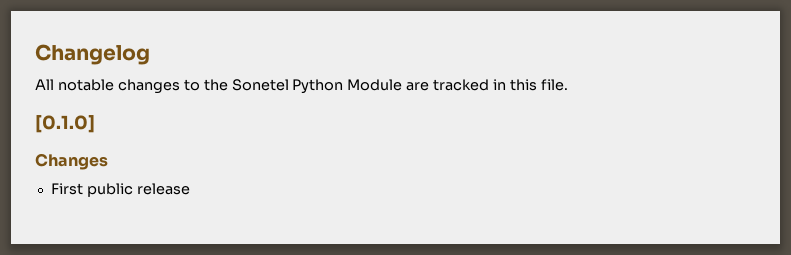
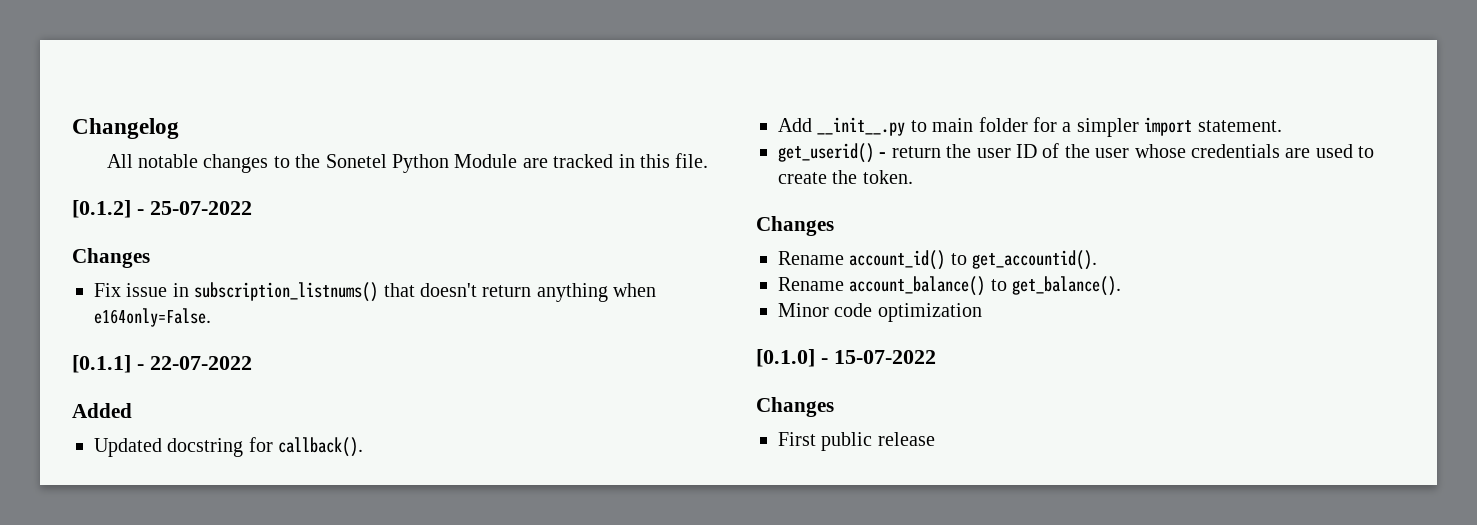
(568, 85) none -> [72,200,252,218] [72,248,150,268] [94,282,657,302] [94,308,211,327] [72,355,252,373] [72,403,132,418] [94,437,364,457] [778,117,1282,137] [778,143,1375,163] [778,170,913,184] [756,216,834,236] [778,250,1098,270] [778,276,1122,296] [778,303,982,322] // [0.1.2] - 25-07-2022 // Changes // Fix issue in subscription_listnums() that doesn't return anything when e164only=False. // [0.1.1] - 22-07-2022 // Added // Updated docstring for callback(). // Add __init__.py to main folder for a simpler import statement. // get_userid() - return the user ID of the user whose credentials are used to create the token. // Changes // Rename account_id() to get_accountid(). // Rename account_balance() to get_balance(). // Minor code optimization
(95, 124) none -> [821,350,936,364] - 15-07-2022

